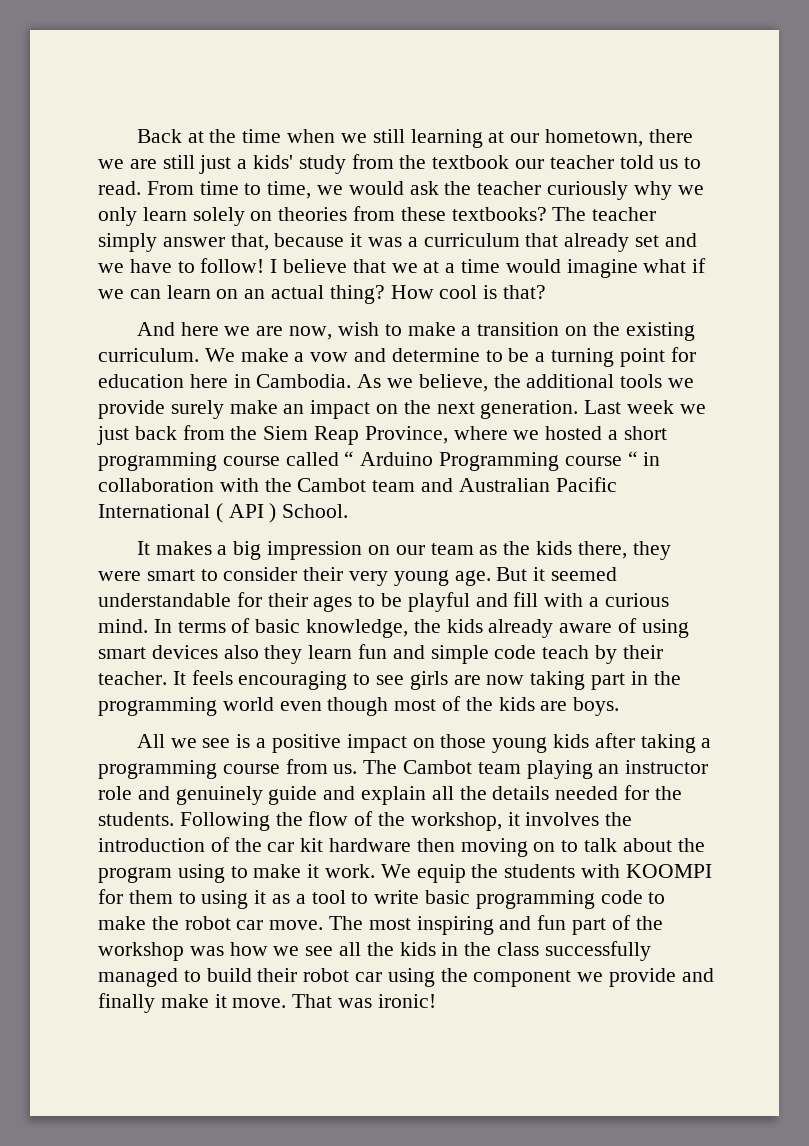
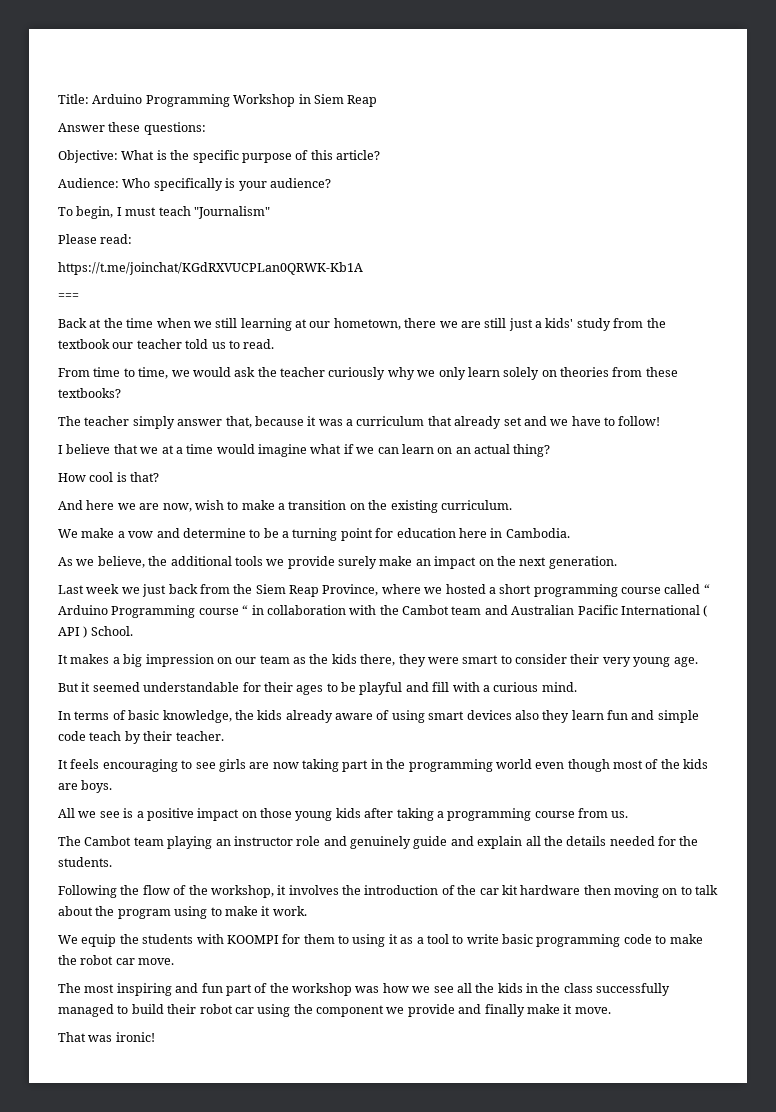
(136, 136) none -> [58,94,378,107] [58,122,206,135] [58,150,380,163] [58,178,331,191] [58,206,270,219] [58,234,133,244] [58,262,363,275] [58,293,79,300] Title: Arduino Programming Workshop in Siem Reap // Answer these questions: // Objective: What is the specific purpose of this article? // Audience: Who specifically is your audience? // To begin, I must teach "Journalism" // Please read: // https://t.me/joinchat/KGdRXVUCPLan0QRWK-Kb1A // === //
(141, 188) none -> (275, 344) //
(547, 214) none -> (121, 393) //
(265, 265) none -> (661, 421) //
(385, 294) none -> (551, 450) //
(199, 355) none -> (512, 505) //
(352, 381) none -> (570, 533) //
(579, 409) none -> (617, 562) //
(491, 578) none -> (698, 662) //
(148, 626) none -> (577, 687) //
(167, 678) none -> (224, 736) //
(358, 769) none -> (629, 814) //
(174, 819) none -> (112, 862) //
(376, 871) none -> (307, 911) //
(324, 925) none -> (175, 961) //
(287, 1003) none -> (611, 1010) //

